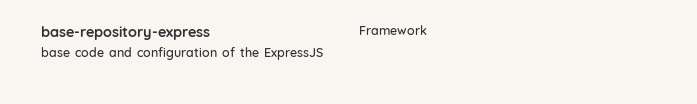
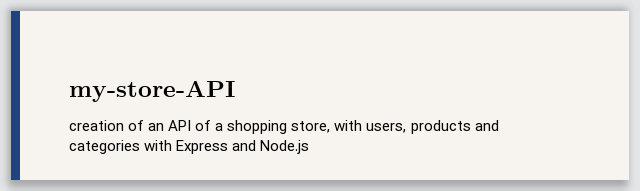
[41,26,210,40] [41,47,323,60] [359,25,427,35] base-repository-express // base code and configuration of the ExpressJS Framework -> [69,80,235,102] [69,120,499,134] [69,140,310,154] my-store-API // creation of an API of a shopping store, with users, products and categories with Express and Node.js

